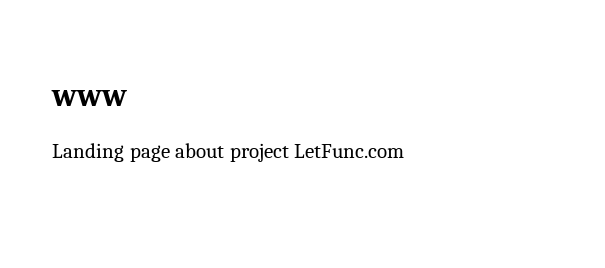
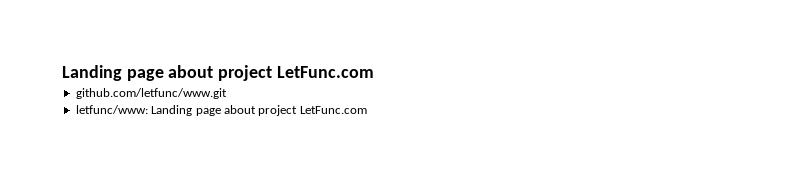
[51,90,127,106] [52,143,405,162] www // Landing page about project LetFunc.com -> [62,65,374,81] [75,88,227,99] [75,105,367,116] Landing page about project LetFunc.com // github.com/letfunc/www.git // letfunc/www: Landing page about project LetFunc.com

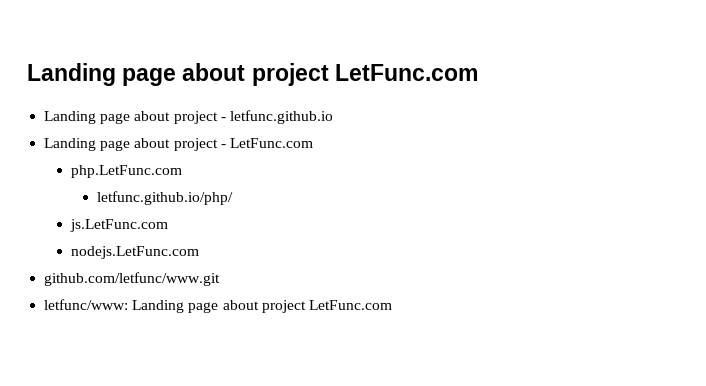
[62,65,374,81] Landing page about project LetFunc.com -> [27,63,478,86] [44,110,333,124] [44,138,313,151] [70,165,182,178] [97,191,234,205] [69,219,168,232] [70,246,199,259] Landing page about project LetFunc.com // Landing page about project - letfunc.github.io // Landing page about project - LetFunc.com // php.LetFunc.com // letfunc.github.io/php/ // js.LetFunc.com // nodejs.LetFunc.com

